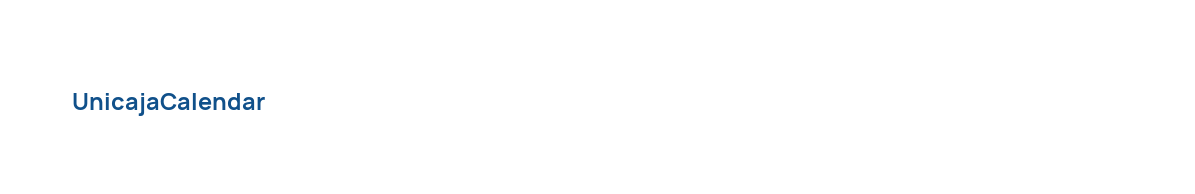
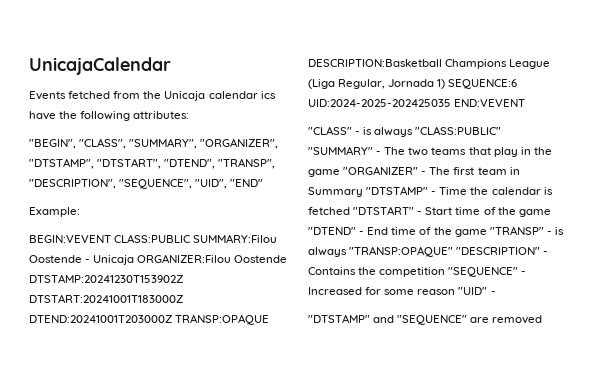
(265, 104) none -> [29,91,276,101] [29,111,190,121] [29,138,279,149] [29,158,276,169] [29,179,264,189] [29,207,80,217] [29,234,278,243] [29,254,288,265] [29,274,183,283] [29,294,183,303] [29,314,270,325] [308,59,551,69] [308,79,518,89] [308,99,526,107] [308,126,502,137] [308,146,552,157] [308,166,520,177] [308,186,553,197] [308,206,551,217] [308,226,564,237] [308,246,549,257] [308,267,527,277] [308,287,496,295] [308,314,543,325] // Events fetched from the Unicaja calendar ics have the following attributes: // "BEGIN", "CLASS", "SUMMARY", "ORGANIZER", "DTSTAMP", "DTSTART", "DTEND", "TRANSP", "DESCRIPTION", "SEQUENCE", "UID", "END" // Example: // BEGIN:VEVENT CLASS:PUBLIC SUMMARY:Filou Oostende - Unicaja ORGANIZER:Filou Oostende DTSTAMP:20241230T153902Z DTSTART:20241001T183000Z DTEND:20241001T203000Z TRANSP:OPAQUE DESCRIPTION:Basketball Champions League (Liga Regular, Jornada 1) SEQUENCE:6 UID:2024-2025-202425035 END:VEVENT // "CLASS" - is always "CLASS:PUBLIC" "SUMMARY" - The two teams that play in the game "ORGANIZER" - The first team in Summary "DTSTAMP" - Time the calendar is fetched "DTSTART" - Start time of the game "DTEND" - End time of the game "TRANSP" - is always "TRANSP:OPAQUE" "DESCRIPTION" - Contains the competition "SEQUENCE" - Increased for some reason "UID" - // "DTSTAMP" and "SEQUENCE" are removed

